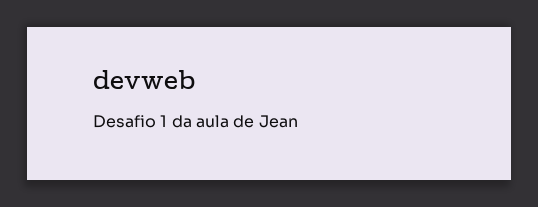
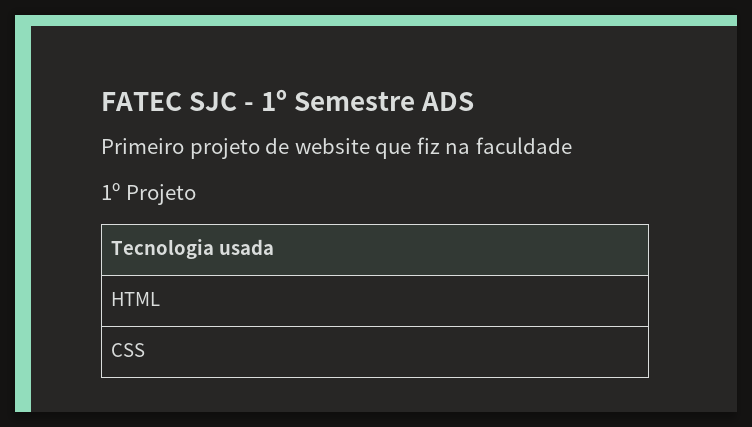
[93,70,195,89] [93,115,298,128] devweb // Desafio 1 da aula de Jean -> [101,89,475,111] [101,137,572,159] [101,183,196,205] [110,239,274,259] [110,292,160,306] [110,343,145,357] FATEC SJC - 1º Semestre ADS // Primeiro projeto de website que fiz na faculdade // 1º Projeto // Tecnologia usada // HTML // CSS

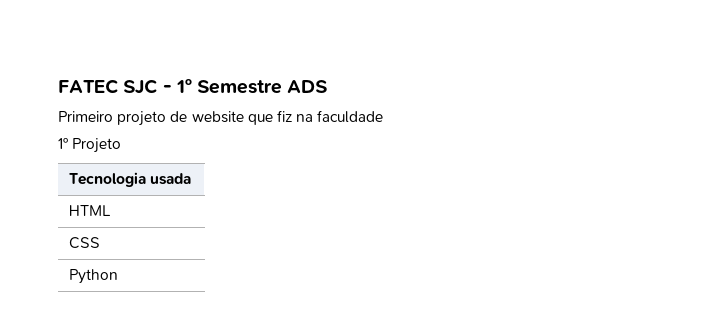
(145, 350) none -> [68,269,118,284] // Python

